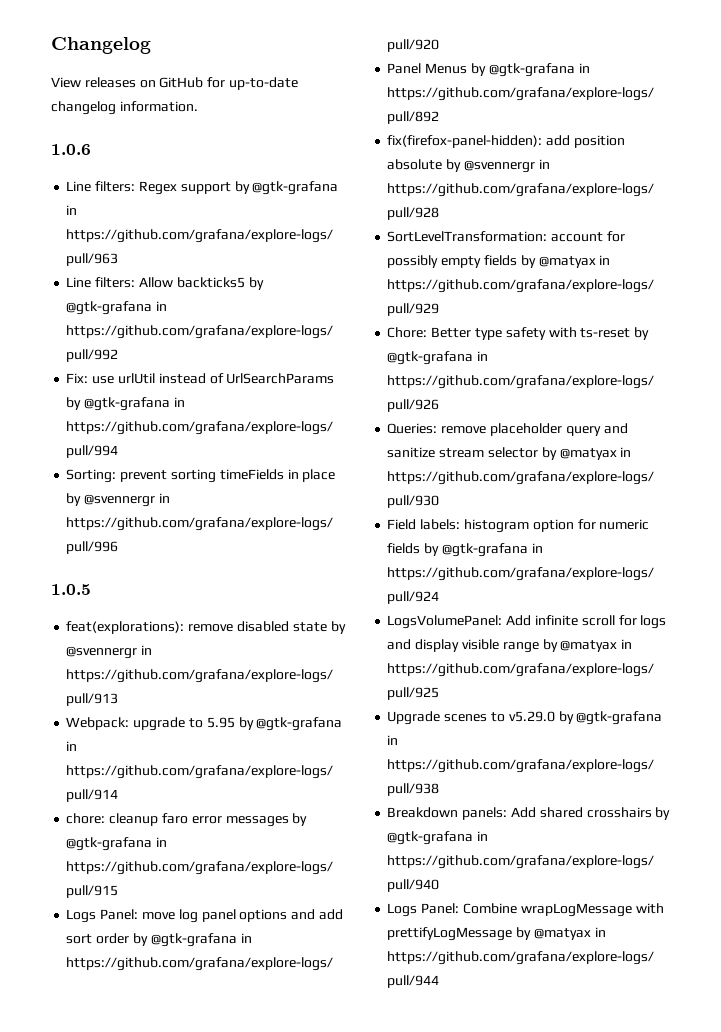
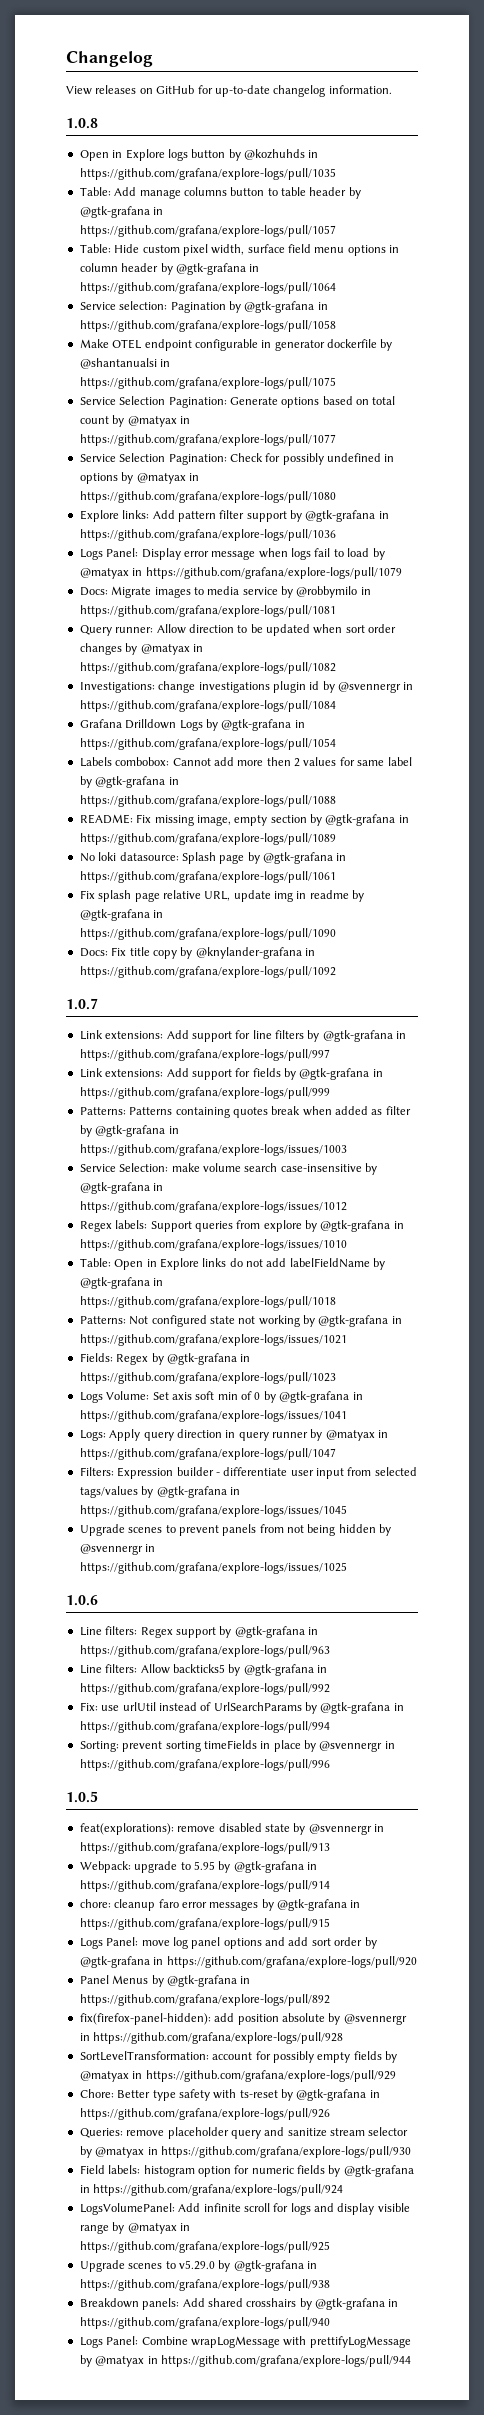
(198, 106) none -> [66,118,98,129] [79,149,319,161] [79,168,336,180] [79,187,361,199] [79,206,164,218] [79,225,336,237] [79,244,400,256] [79,263,260,275] [79,282,336,294] [79,301,328,313] [79,320,336,332] [79,339,393,351] [79,358,171,369] [79,377,336,389] [79,396,396,408] [79,415,190,427] [79,434,336,446] [79,453,395,465] [79,472,199,484] [79,491,336,503] [79,510,389,522] [79,529,336,541] [79,548,385,560] [79,567,402,579] [79,586,371,598] [79,605,336,617] [79,624,397,636] [79,643,203,655] [79,662,336,674] [79,681,414,693] [79,700,336,712] [79,719,305,731] [79,738,336,750] [79,757,412,767] [79,776,179,788] [79,795,336,807] [79,814,409,826] [79,833,336,845] [79,852,347,864] [79,871,336,883] [79,890,365,902] [79,909,164,921] [79,928,336,940] [79,947,315,959] [79,966,336,978] [66,998,98,1010] [79,1030,407,1042] [79,1049,330,1061] [79,1068,383,1080] [79,1087,330,1099] [79,1106,411,1118] [79,1125,179,1137] [79,1144,347,1156] [79,1163,377,1175] [79,1182,164,1194] [79,1201,347,1213] [79,1220,404,1232] [79,1239,347,1251] [79,1258,386,1270] [79,1277,164,1289] [79,1296,336,1308] [79,1315,402,1327] [79,1334,347,1346] [79,1353,251,1365] [79,1372,336,1384] [79,1391,363,1403] [79,1410,347,1422] [79,1429,389,1441] [79,1448,336,1460] [79,1467,417,1479] [79,1486,240,1498] [79,1505,347,1517] [79,1524,392,1536] [79,1544,156,1555] [79,1562,347,1574] // 1.0.8 // Open in Explore logs button by @kozhuhds in https://github.com/grafana/explore-logs/pull/1035 // Table: Add manage columns button to table header by @gtk-grafana in https://github.com/grafana/explore-logs/pull/1057 // Table: Hide custom pixel width, surface field menu options in column header by @gtk-grafana in https://github.com/grafana/explore-logs/pull/1064 // Service selection: Pagination by @gtk-grafana in https://github.com/grafana/explore-logs/pull/1058 // Make OTEL endpoint configurable in generator dockerfile by @shantanualsi in https://github.com/grafana/explore-logs/pull/1075 // Service Selection Pagination: Generate options based on total count by @matyax in https://github.com/grafana/explore-logs/pull/1077 // Service Selection Pagination: Check for possibly undefined in options by @matyax in https://github.com/grafana/explore-logs/pull/1080 // Explore links: Add pattern filter support by @gtk-grafana in https://github.com/grafana/explore-logs/pull/1036 // Logs Panel: Display error message when logs fail to load by @matyax in https://github.com/grafana/explore-logs/pull/1079 // Docs: Migrate images to media service by @robbymilo in https://github.com/grafana/explore-logs/pull/1081 // Query runner: Allow direction to be updated when sort order changes by @matyax in https://github.com/grafana/explore-logs/pull/1082 // Investigations: change investigations plugin id by @svennergr in https://github.com/grafana/explore-logs/pull/1084 // Grafana Drilldown Logs by @gtk-grafana in https://github.com/grafana/explore-logs/pull/1054 // Labels combobox: Cannot add more then 2 values for same label by @gtk-grafana in https://github.com/grafana/explore-logs/pull/1088 // README: Fix missing image, empty section by @gtk-grafana in https://github.com/grafana/explore-logs/pull/1089 // No loki datasource: Splash page by @gtk-grafana in https://github.com/grafana/explore-logs/pull/1061 // Fix splash page relative URL, update img in readme by @gtk-grafana in https://github.com/grafana/explore-logs/pull/1090 // Docs: Fix title copy by @knylander-grafana in https://github.com/grafana/explore-logs/pull/1092 // 1.0.7 // Link extensions: Add support for line filters by @gtk-grafana in https://github.com/grafana/explore-logs/pull/997 // Link extensions: Add support for fields by @gtk-grafana in https://github.com/grafana/explore-logs/pull/999 // Patterns: Patterns containing quotes break when added as filter by @gtk-grafana in https://github.com/grafana/explore-logs/issues/1003 // Service Selection: make volume search case-insensitive by @gtk-grafana in https://github.com/grafana/explore-logs/issues/1012 // Regex labels: Support queries from explore by @gtk-grafana in https://github.com/grafana/explore-logs/issues/1010 // Table: Open in Explore links do not add labelFieldName by @gtk-grafana in https://github.com/grafana/explore-logs/pull/1018 // Patterns: Not configured state not working by @gtk-grafana in https://github.com/grafana/explore-logs/issues/1021 // Fields: Regex by @gtk-grafana in https://github.com/grafana/explore-logs/pull/1023 // Logs Volume: Set axis soft min of 0 by @gtk-grafana in https://github.com/grafana/explore-logs/issues/1041 // Logs: Apply query direction in query runner by @matyax in https://github.com/grafana/explore-logs/pull/1047 // Filters: Expression builder - differentiate user input from selected tags/values by @gtk-grafana in https://github.com/grafana/explore-logs/issues/1045 // Upgrade scenes to prevent panels from not being hidden by @svennergr in https://github.com/grafana/explore-logs/issues/1025

